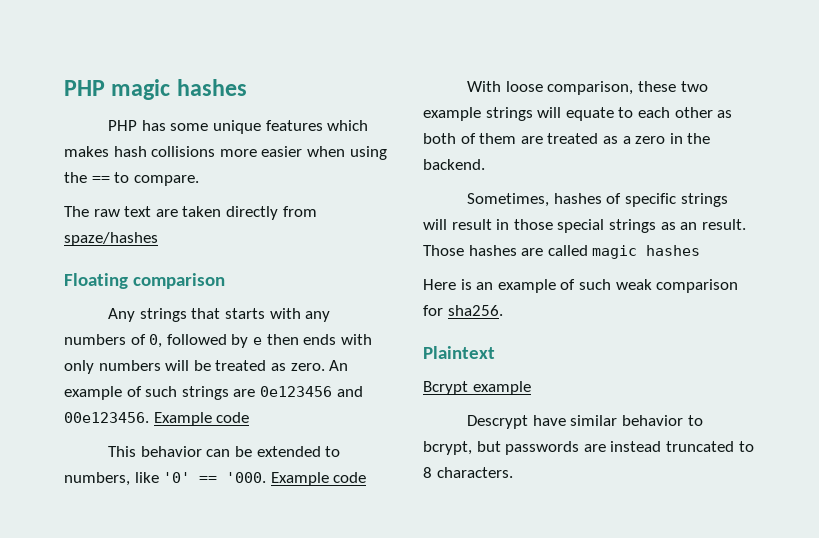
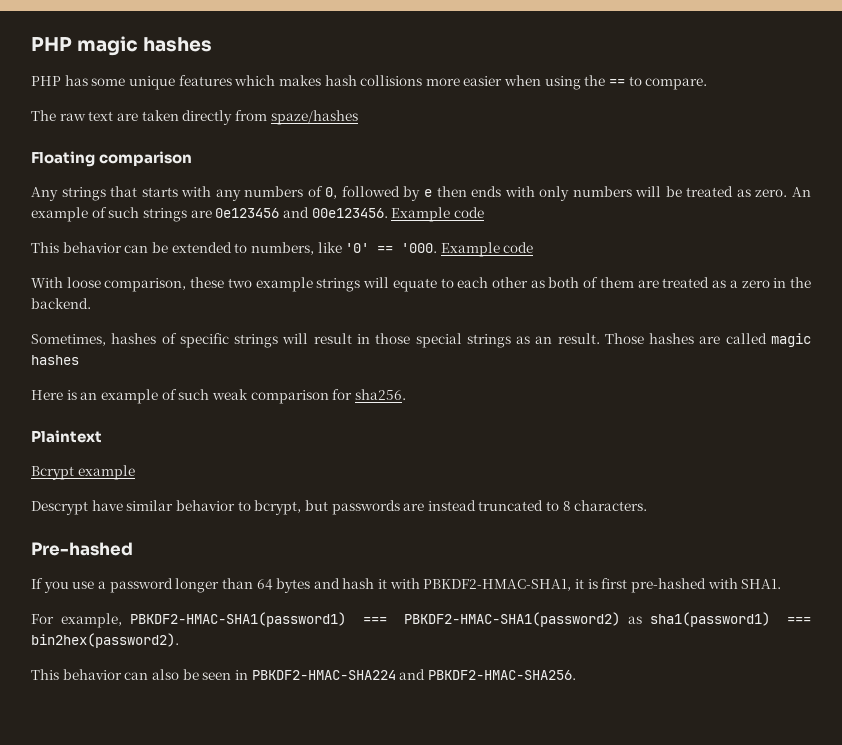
(513, 472) none -> [31,542,133,556] [31,578,782,593] [31,612,811,628] [31,633,179,648] [31,669,576,680] // Pre-hashed // If you use a password longer than 64 bytes and hash it with PBKDF2-HMAC-SHA1, it is first pre-hashed with SHA1. // For example, PBKDF2-HMAC-SHA1(password1) === PBKDF2-HMAC-SHA1(password2) as sha1(password1) === bin2hex(password2). // This behavior can also be seen in PBKDF2-HMAC-SHA224 and PBKDF2-HMAC-SHA256.

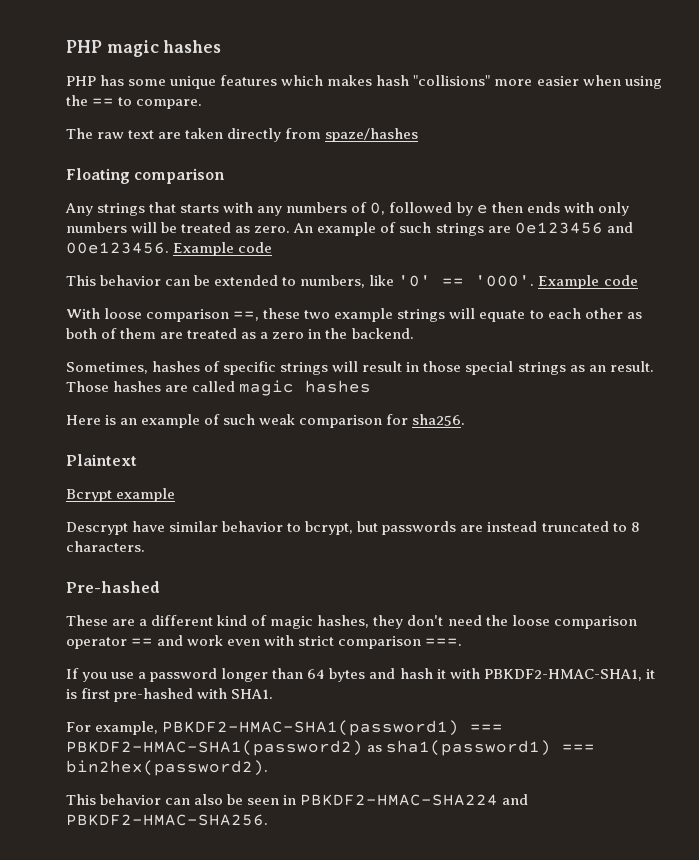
[360,75,423,86] collisions -> [413,75,491,86] "collisions"
[401,243,438,253] '000. -> [475,275,535,287] '000'.
[104,278,187,292] comparison, -> [146,309,260,322] comparison ==,
(133, 549) none -> [66,615,637,629] [66,635,463,649] // These are a different kind of magic hashes, they don't need the loose comparison operator == and work even with strict comparison ===.

